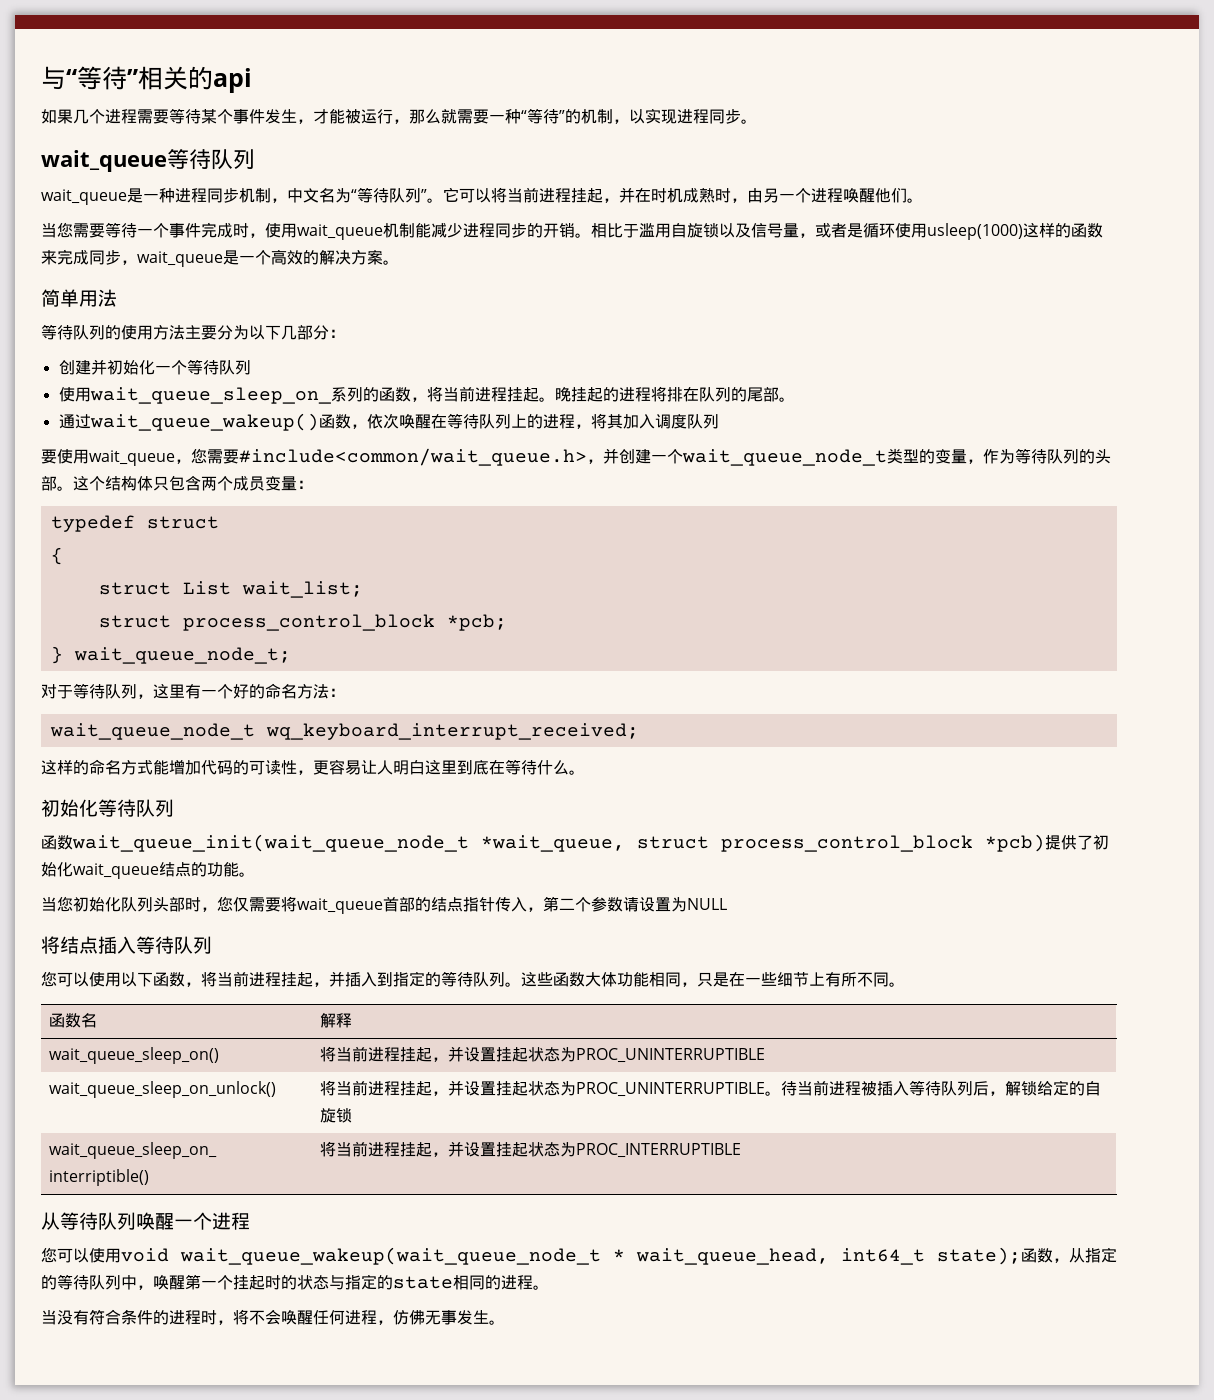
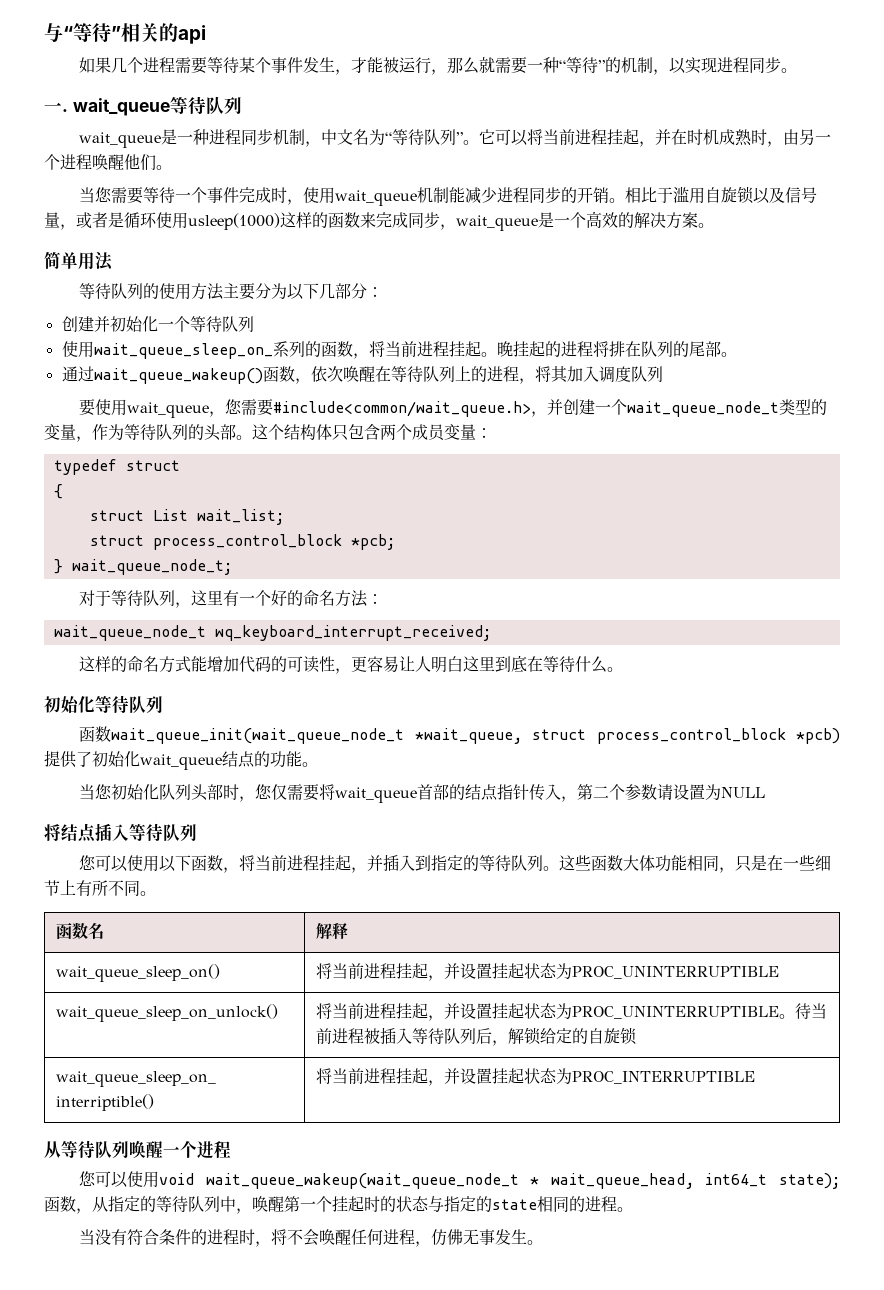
(757, 121) none -> [44,102,68,112] 一.

